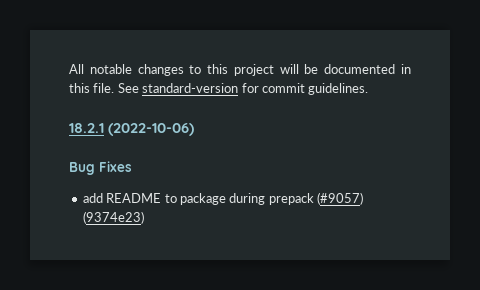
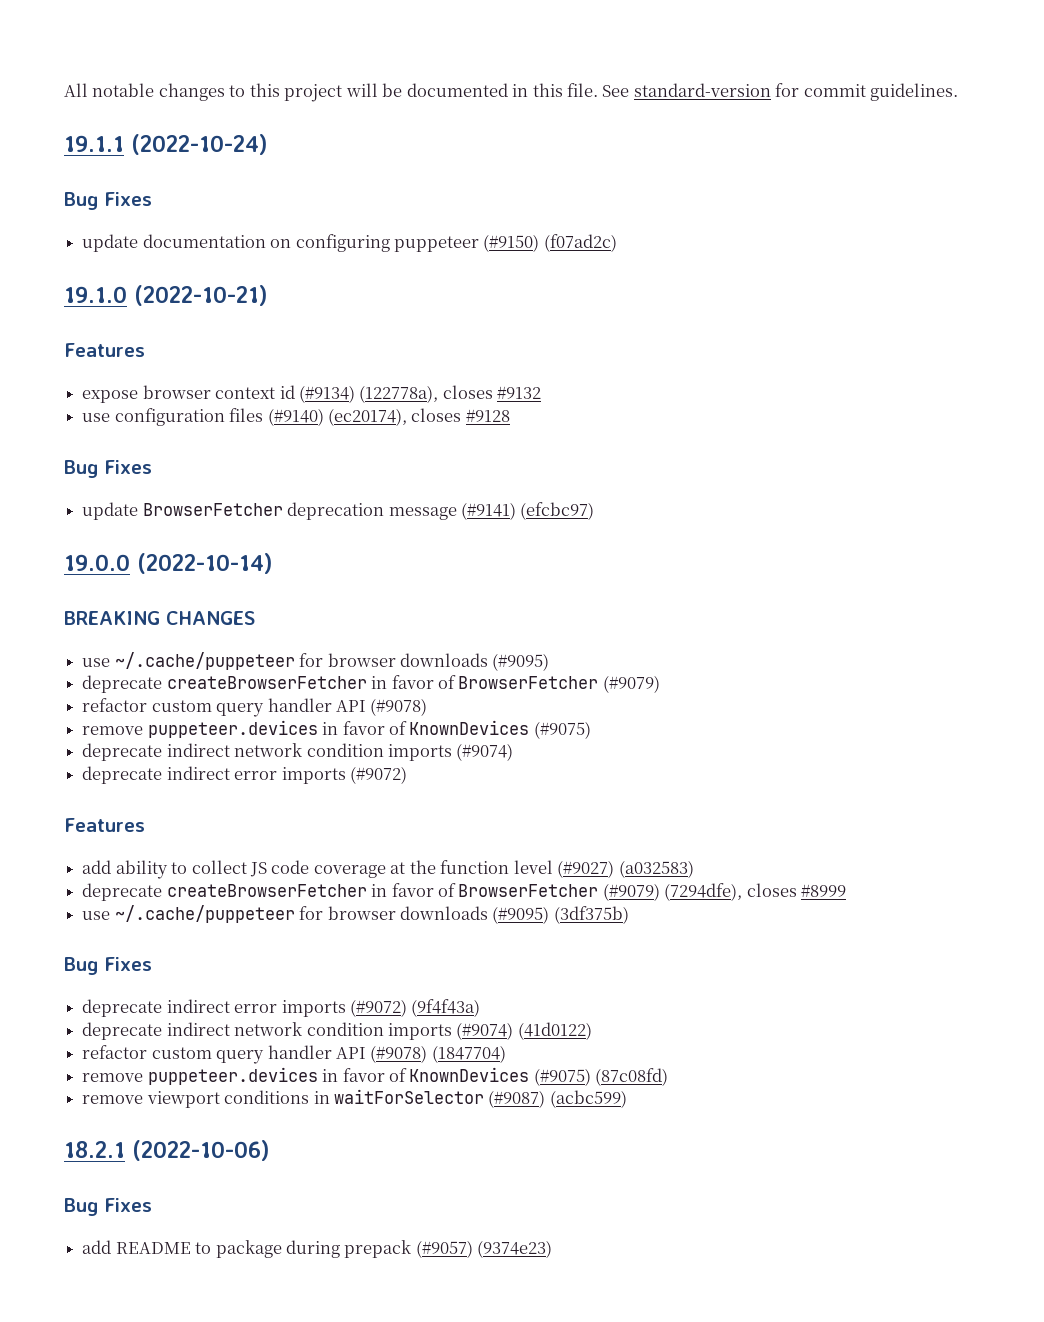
(369, 89) none -> [64,134,268,155] [64,192,152,210] [82,234,617,252] [64,285,268,306] [64,343,145,357] [82,385,542,403] [82,408,510,426] [64,460,152,478] [82,502,595,520] [64,553,273,574] [64,611,255,625] [82,652,550,671] [82,675,660,693] [82,698,428,717] [82,720,591,739] [82,743,514,761] [82,766,407,784] [64,818,145,832] [82,860,694,879] [82,883,847,901] [82,905,629,924] [64,957,152,975] [82,999,481,1017] [82,1022,592,1040] [82,1045,506,1064] [82,1067,669,1086] [82,1089,627,1108] // 19.1.1 (2022-10-24) // Bug Fixes // update documentation on configuring puppeteer (#9150) (f07ad2c) // 19.1.0 (2022-10-21) // Features // expose browser context id (#9134) (122778a), closes #9132 // use configuration files (#9140) (ec20174), closes #9128 // Bug Fixes // update BrowserFetcher deprecation message (#9141) (efcbc97) // 19.0.0 (2022-10-14) // BREAKING CHANGES // use ~/.cache/puppeteer for browser downloads (#9095) // deprecate createBrowserFetcher in favor of BrowserFetcher (#9079) // refactor custom query handler API (#9078) // remove puppeteer.devices in favor of KnownDevices (#9075) // deprecate indirect network condition imports (#9074) // deprecate indirect error imports (#9072) // Features // add ability to collect JS code coverage at the function level (#9027) (a032583) // deprecate createBrowserFetcher in favor of BrowserFetcher (#9079) (7294dfe), closes #8999 // use ~/.cache/puppeteer for browser downloads (#9095) (3df375b) // Bug Fixes // deprecate indirect error imports (#9072) (9f4f43a) // deprecate indirect network condition imports (#9074) (41d0122) // refactor custom query handler API (#9078) (1847704) // remove puppeteer.devices in favor of KnownDevices (#9075) (87c08fd) // remove viewport conditions in waitForSelector (#9087) (acbc599)

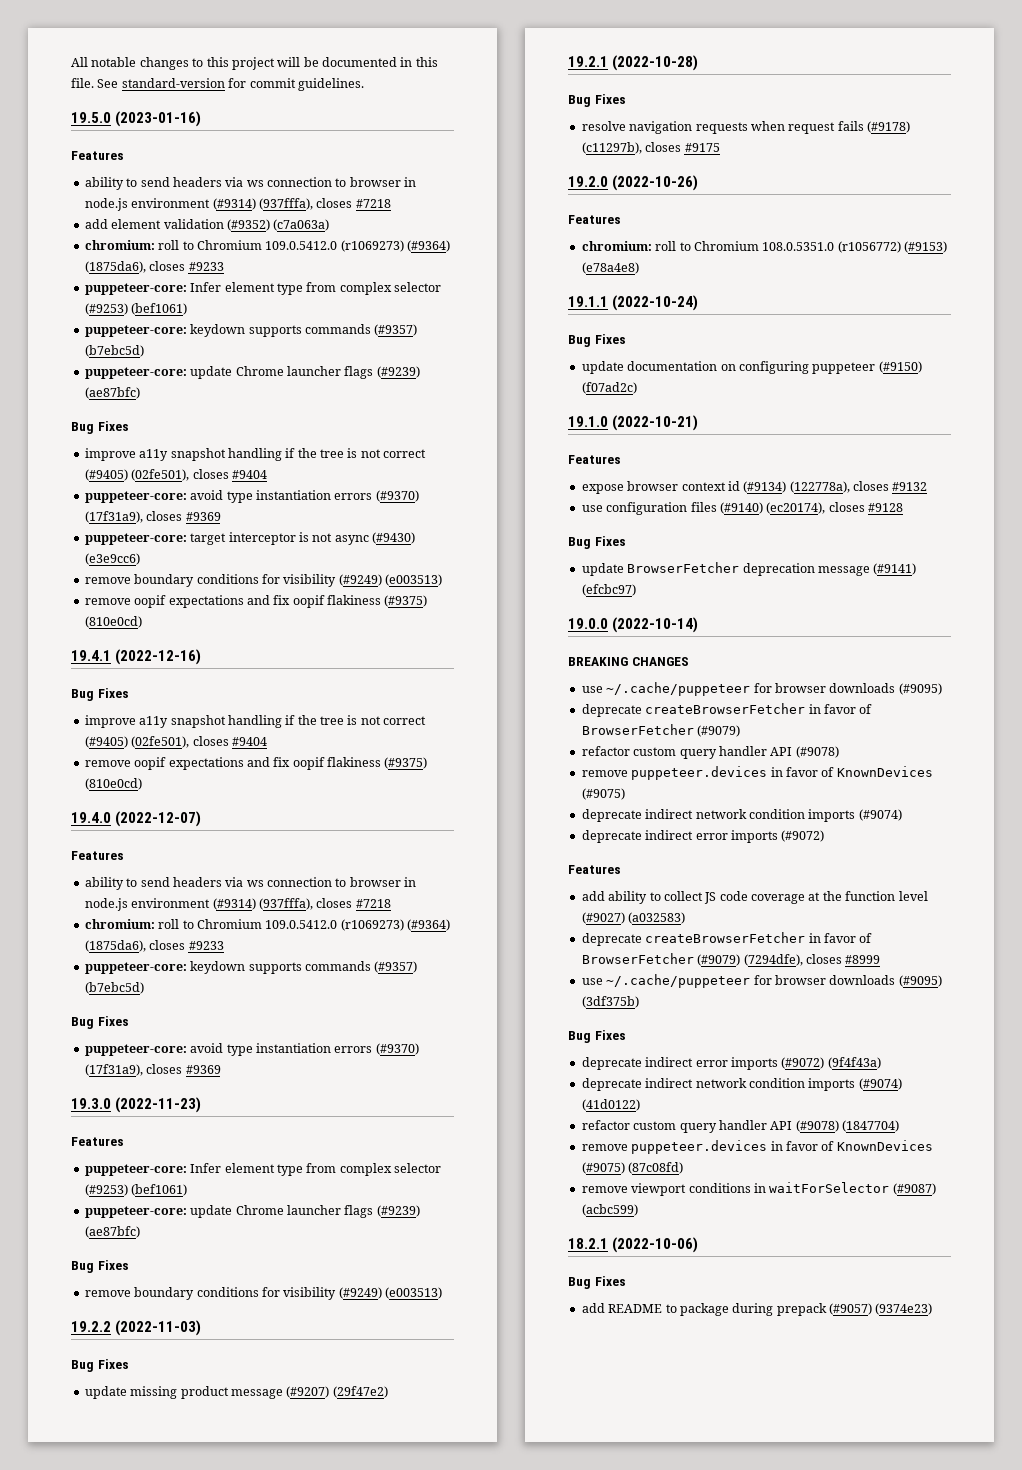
(959, 92) none -> [71,111,202,127] [71,151,124,160] [84,177,417,190] [84,198,391,211] [84,219,330,231] [84,240,450,252] [84,261,224,273] [84,282,441,295] [84,303,188,315] [84,324,418,337] [84,345,144,357] [84,366,420,379] [84,387,140,399] [71,421,129,434] [84,448,427,461] [84,469,267,481] [84,490,419,503] [84,511,221,523] [84,532,415,545] [84,553,140,565] [84,574,442,587] [84,595,428,608] [84,616,142,628] [71,649,202,665] [71,688,129,701] [84,715,427,728] [84,736,267,748] [84,757,428,770] [84,778,142,790] [71,811,202,827] [71,851,124,860] [84,877,417,890] [84,898,391,911] [84,919,450,931] [84,940,224,952] [84,961,418,974] [84,982,144,994] [71,1016,129,1029] [84,1043,419,1056] [84,1064,221,1076] [71,1097,202,1113] [71,1137,124,1146] [84,1163,441,1176] [84,1184,188,1196] [84,1205,420,1218] [84,1226,140,1238] [71,1260,129,1273] [84,1287,442,1300] [71,1320,202,1336] [71,1359,129,1372] [84,1386,388,1399] [568,55,699,71] [568,94,626,107] [581,121,910,134] [581,142,720,154] [568,175,699,191] [568,215,621,224] [581,241,947,253] [581,262,639,274] // 19.5.0 (2023-01-16) // Features // ability to send headers via ws connection to browser in node.js environment (#9314) (937fffa), closes #7218 // add element validation (#9352) (c7a063a) // chromium: roll to Chromium 109.0.5412.0 (r1069273) (#9364) (1875da6), closes #9233 // puppeteer-core: Infer element type from complex selector (#9253) (bef1061) // puppeteer-core: keydown supports commands (#9357) (b7ebc5d) // puppeteer-core: update Chrome launcher flags (#9239) (ae87bfc) // Bug Fixes // improve a11y snapshot handling if the tree is not correct (#9405) (02fe501), closes #9404 // puppeteer-core: avoid type instantiation errors (#9370) (17f31a9), closes #9369 // puppeteer-core: target interceptor is not async (#9430) (e3e9cc6) // remove boundary conditions for visibility (#9249) (e003513) // remove oopif expectations and fix oopif flakiness (#9375) (810e0cd) // 19.4.1 (2022-12-16) // Bug Fixes // improve a11y snapshot handling if the tree is not correct (#9405) (02fe501), closes #9404 // remove oopif expectations and fix oopif flakiness (#9375) (810e0cd) // 19.4.0 (2022-12-07) // Features // ability to send headers via ws connection to browser in node.js environment (#9314) (937fffa), closes #7218 // chromium: roll to Chromium 109.0.5412.0 (r1069273) (#9364) (1875da6), closes #9233 // puppeteer-core: keydown supports commands (#9357) (b7ebc5d) // Bug Fixes // puppeteer-core: avoid type instantiation errors (#9370) (17f31a9), closes #9369 // 19.3.0 (2022-11-23) // Features // puppeteer-core: Infer element type from complex selector (#9253) (bef1061) // puppeteer-core: update Chrome launcher flags (#9239) (ae87bfc) // Bug Fixes // remove boundary conditions for visibility (#9249) (e003513) // 19.2.2 (2022-11-03) // Bug Fixes // update missing product message (#9207) (29f47e2) // 19.2.1 (2022-10-28) // Bug Fixes // resolve navigation requests when request fails (#9178) (c11297b), closes #9175 // 19.2.0 (2022-10-26) // Features // chromium: roll to Chromium 108.0.5351.0 (r1056772) (#9153) (e78a4e8)

